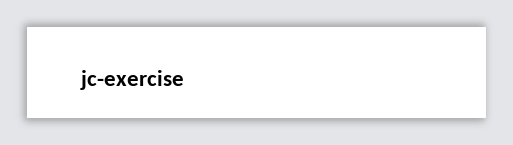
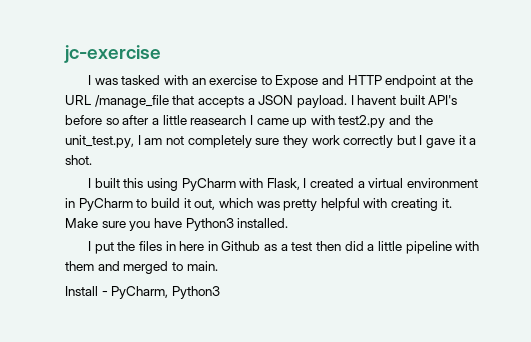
(184, 80) none -> [87,75,473,88] [65,95,458,108] [65,115,433,128] [65,135,477,148] [65,155,92,165] [87,178,479,191] [65,198,452,211] [65,218,289,231] [87,241,480,254] [65,261,218,274] [65,286,220,299] // I was tasked with an exercise to Expose and HTTP endpoint at the URL /manage_file that accepts a JSON payload. I havent built API's before so after a little reasearch I came up with test2.py and the unit_test.py, I am not completely sure they work correctly but I gave it a shot. // I built this using PyCharm with Flask, I created a virtual environment in PyCharm to build it out, which was pretty helpful with creating it. Make sure you have Python3 installed. // I put the files in here in Github as a test then did a little pipeline with them and merged to main. // Install - PyCharm, Python3

